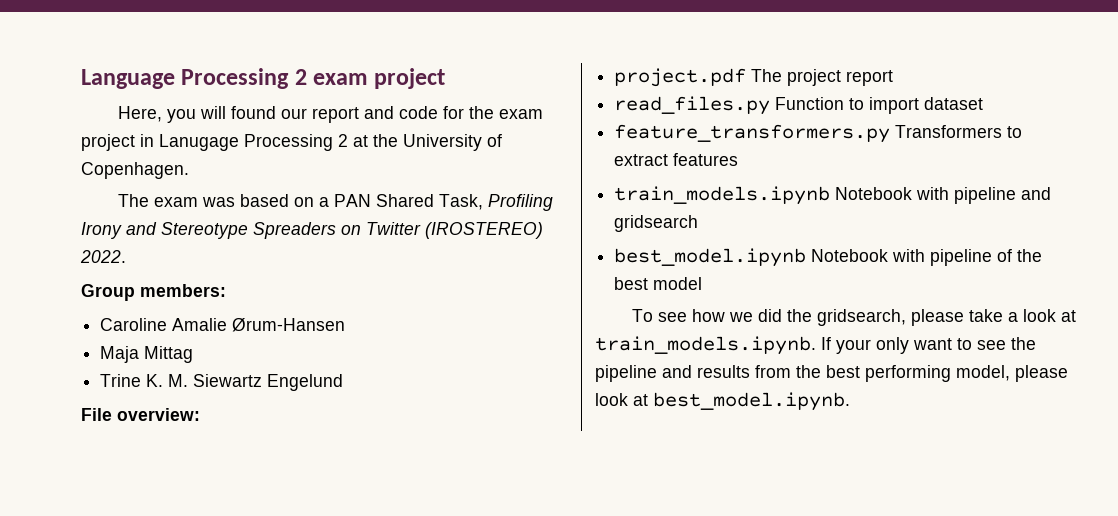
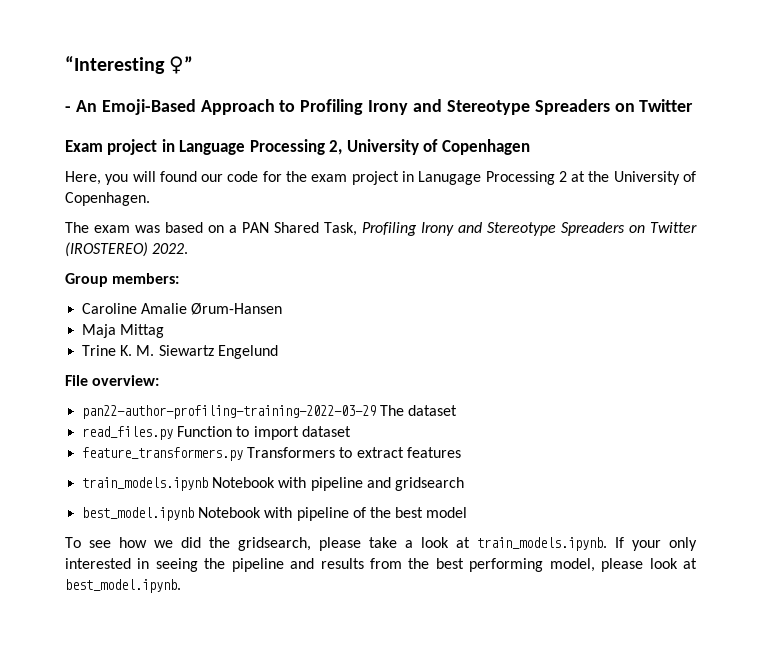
[81,68,446,89] Language Processing 2 exam project -> [65,56,194,74] [65,99,694,115] [65,139,530,155] “Interesting ♀” // - An Emoji-Based Approach to Profiling Irony and Stereotype Spreaders on Twitter // Exam project in Language Processing 2, University of Copenhagen
[312,106,395,123] report and -> (224, 178) none
[614,68,894,87] project.pdf The project report -> [82,405,458,419] pan22-author-profiling-training-2022-03-29 The dataset
[913,338,1006,350] want to see -> [65,558,198,572] interested in seeing

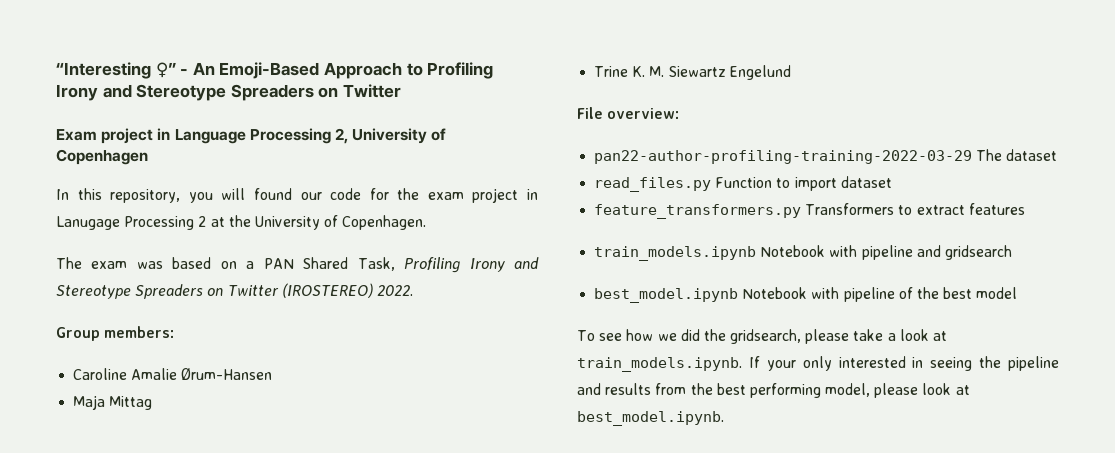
(194, 65) // -> (176, 70) none
[65,171,101,185] Here, -> [56,188,181,203] In this repository,

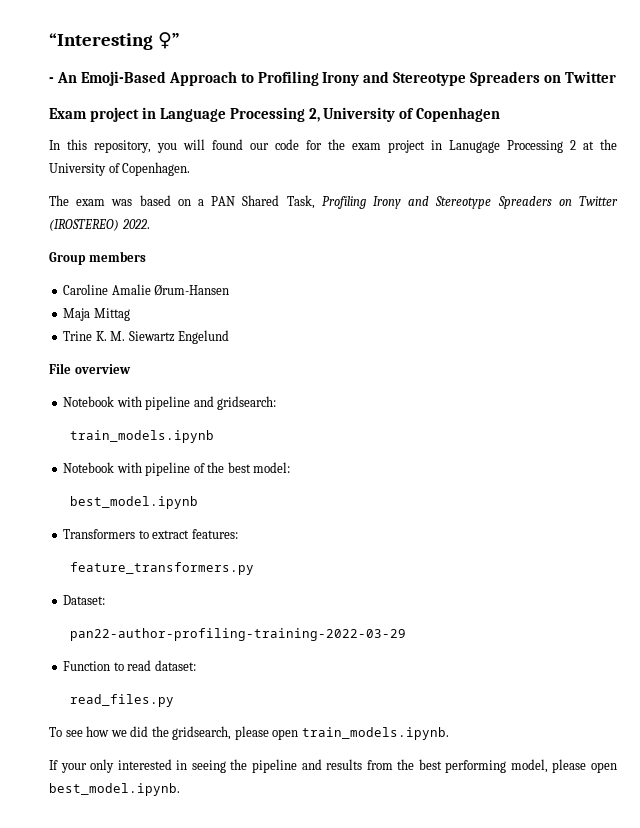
(176, 70) none -> (180, 40) //
[104,326,175,338] members: -> [88,251,146,262] members
[607,108,680,119] [594,149,1058,164] [594,176,892,192] [594,203,1025,219] [594,246,757,261] overview: // pan22-author-profiling-training-2022-03-29 The dataset // read_files.py Function to import dataset // feature_transformers.py Transformers to extract features // train_models.ipynb -> [74,364,131,374] overview //
[944,245,1012,260] [594,288,739,303] gridsearch // best_model.ipynb -> [217,396,277,410] [70,430,215,443] gridsearch: // train_models.ipynb //
[976,287,1018,299] model -> [253,462,291,473] [70,496,199,509] [63,529,238,539] [70,562,255,575] [63,595,106,605] [70,628,407,641] [63,660,196,671] [70,694,175,707] model: // best_model.ipynb // Transformers to extract features: // feature_transformers.py // Dataset: // pan22-author-profiling-training-2022-03-29 // Function to read dataset: // read_files.py
[853,329,948,341] take a look at -> [272,729,299,740] open
(742, 364) none -> (449, 733) //
[922,383,970,395] look at -> [591,762,617,773] open

